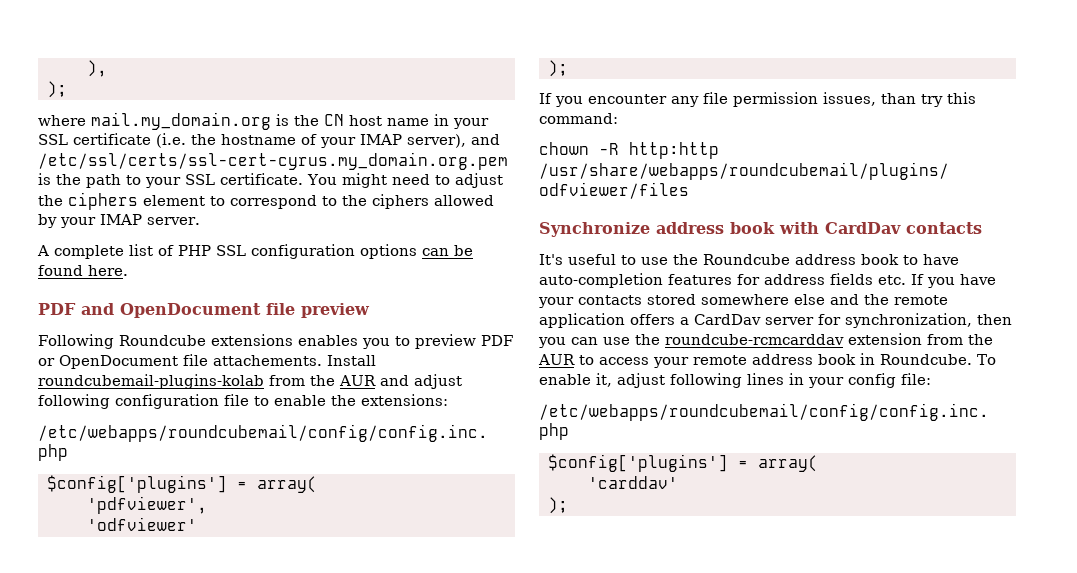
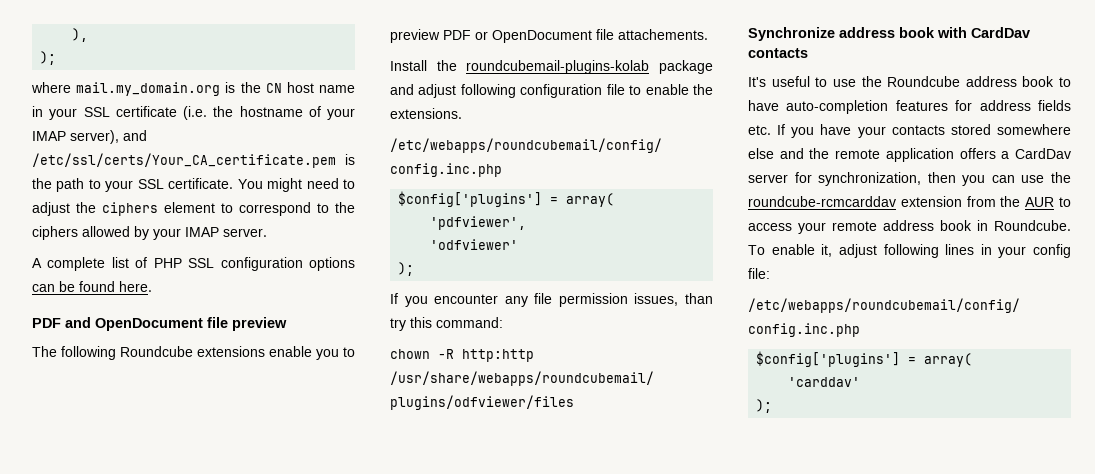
[38,152,508,170] /etc/ssl/certs/ssl-cert-cyrus.my_domain.org.pem -> [32,153,336,168] /etc/ssl/certs/Your_CA_certificate.pem
[38,334,114,349] Following -> [32,346,116,360] The following
[298,335,358,346] enables -> [269,346,312,357] enable
[327,355,376,366] [38,374,376,389] Install roundcubemail-plugins-kolab from the AUR -> [390,60,713,74] // Install the roundcubemail-plugins-kolab package
[361,394,448,406] extensions: -> [390,108,462,119] extensions.

